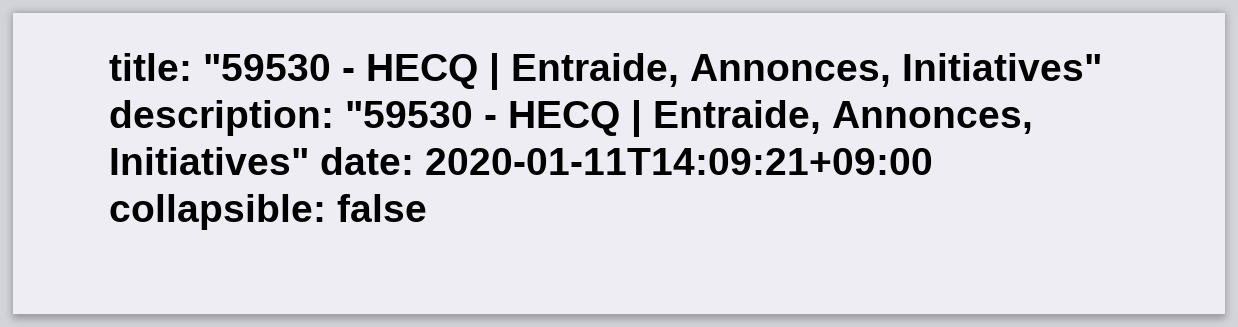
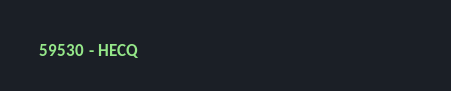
[109,53,1102,90] [109,100,1033,137] [109,147,933,175] [109,194,427,230] title: "59530 - HECQ | Entraide, Annonces, Initiatives" description: "59530 - HECQ | Entraide, Annonces, Initiatives" date: 2020-01-11T14:09:21+09:00 collapsible: false -> [39,44,140,58] 59530 - HECQ

